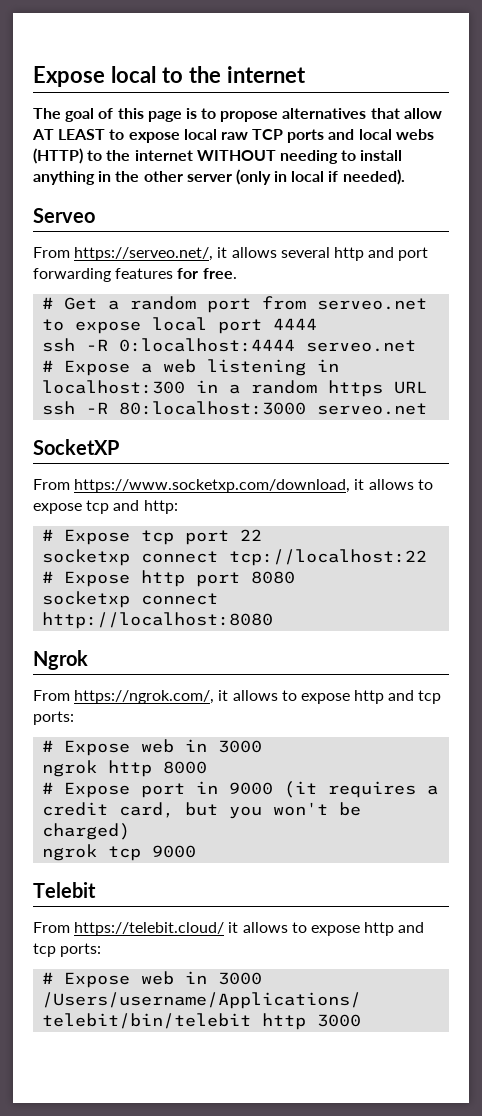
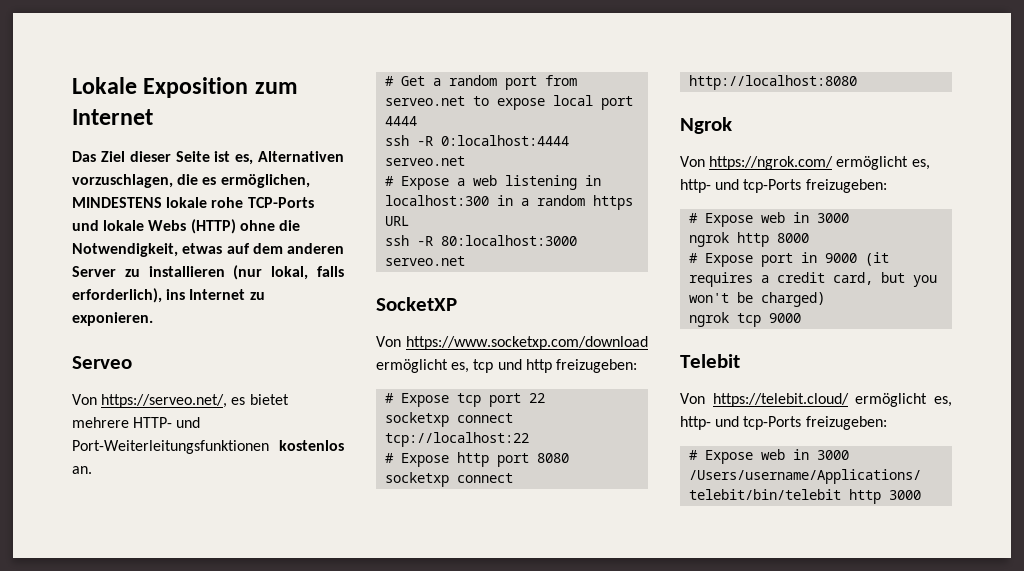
[33,66,306,87] [33,108,442,122] [32,129,434,143] [33,148,403,164] [33,169,405,185] [33,208,95,223] [33,247,429,261] [33,268,237,282] Expose local to the internet // The goal of this page is to propose alternatives that allow AT LEAST to expose local raw TCP ports and local webs (HTTP) to the internet WITHOUT needing to install anything in the other server (only in local if needed). // Serveo // From https://serveo.net/, it allows several http and port forwarding features for free. -> [72,77,298,98] [72,109,153,125] [72,151,344,165] [72,174,310,188] [72,197,314,208] [72,219,300,234] [72,243,344,257] [72,265,344,280] [72,288,265,303] [72,312,153,326] [72,356,132,369] [72,394,289,408] [72,417,201,428] [72,440,344,454] [72,466,92,474] Lokale Exposition zum Internet // Das Ziel dieser Seite ist es, Alternativen vorzuschlagen, die es ermöglichen, MINDESTENS lokale rohe TCP-Ports und lokale Webs (HTTP) ohne die Notwendigkeit, etwas auf dem anderen Server zu installieren (nur lokal, falls erforderlich), ins Internet zu exponieren. // Serveo // Von https://serveo.net/, es bietet mehrere HTTP- und Port-Weiterleitungsfunktionen kostenlos an.
[33,479,433,493] [33,500,178,514] From https://www.socketxp.com/download, it allows to expose tcp and http: -> [376,336,648,350] [376,359,637,373] Von https://www.socketxp.com/download ermöglicht es, tcp und http freizugeben:
[33,690,442,704] [33,711,74,725] From https://ngrok.com/, it allows to expose http and tcp ports: -> [680,156,930,170] [680,179,887,193] Von https://ngrok.com/ ermöglicht es, http- und tcp-Ports freizugeben:
[33,922,425,936] [33,943,102,957] From https://telebit.cloud/ it allows to expose http and tcp ports: -> [680,393,952,407] [680,416,887,430] Von https://telebit.cloud/ ermöglicht es, http- und tcp-Ports freizugeben:

